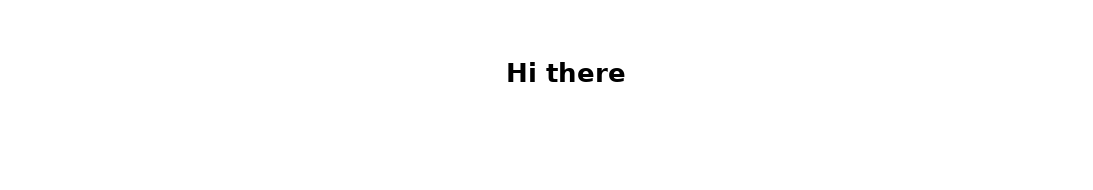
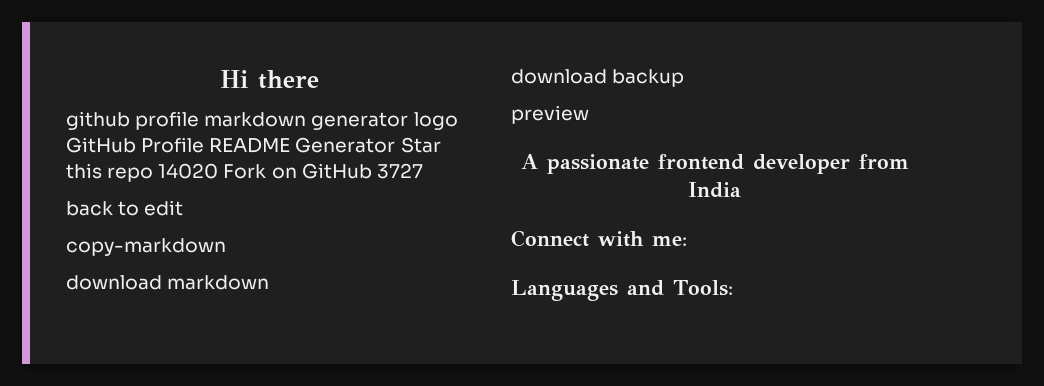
(626, 72) none -> [66,111,458,130] [66,137,441,153] [66,163,423,182] [66,200,184,216] [66,238,226,256] [66,275,270,290] [511,69,685,87] [511,105,589,124] [520,154,909,174] [688,182,741,198] [511,230,687,247] [511,280,733,301] // github profile markdown generator logo GitHub Profile README Generator Star this repo 14020 Fork on GitHub 3727 // back to edit // copy-markdown // download markdown // download backup // preview // A passionate frontend developer from India // Connect with me: // Languages and Tools:

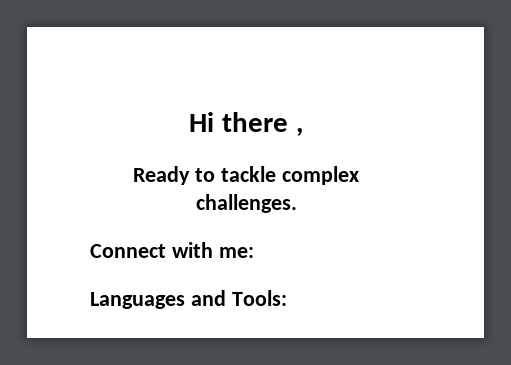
[66,111,458,130] [66,137,441,153] [66,163,423,182] [66,200,184,216] [66,238,226,256] [66,275,270,290] [511,69,685,87] [511,105,589,124] [520,154,909,174] [688,182,741,198] // github profile markdown generator logo GitHub Profile README Generator Star this repo 14020 Fork on GitHub 3727 // back to edit // copy-markdown // download markdown // download backup // preview // A passionate frontend developer from India -> [295,128,303,136] [133,166,359,185] [195,194,297,213] , // Ready to tackle complex challenges.

